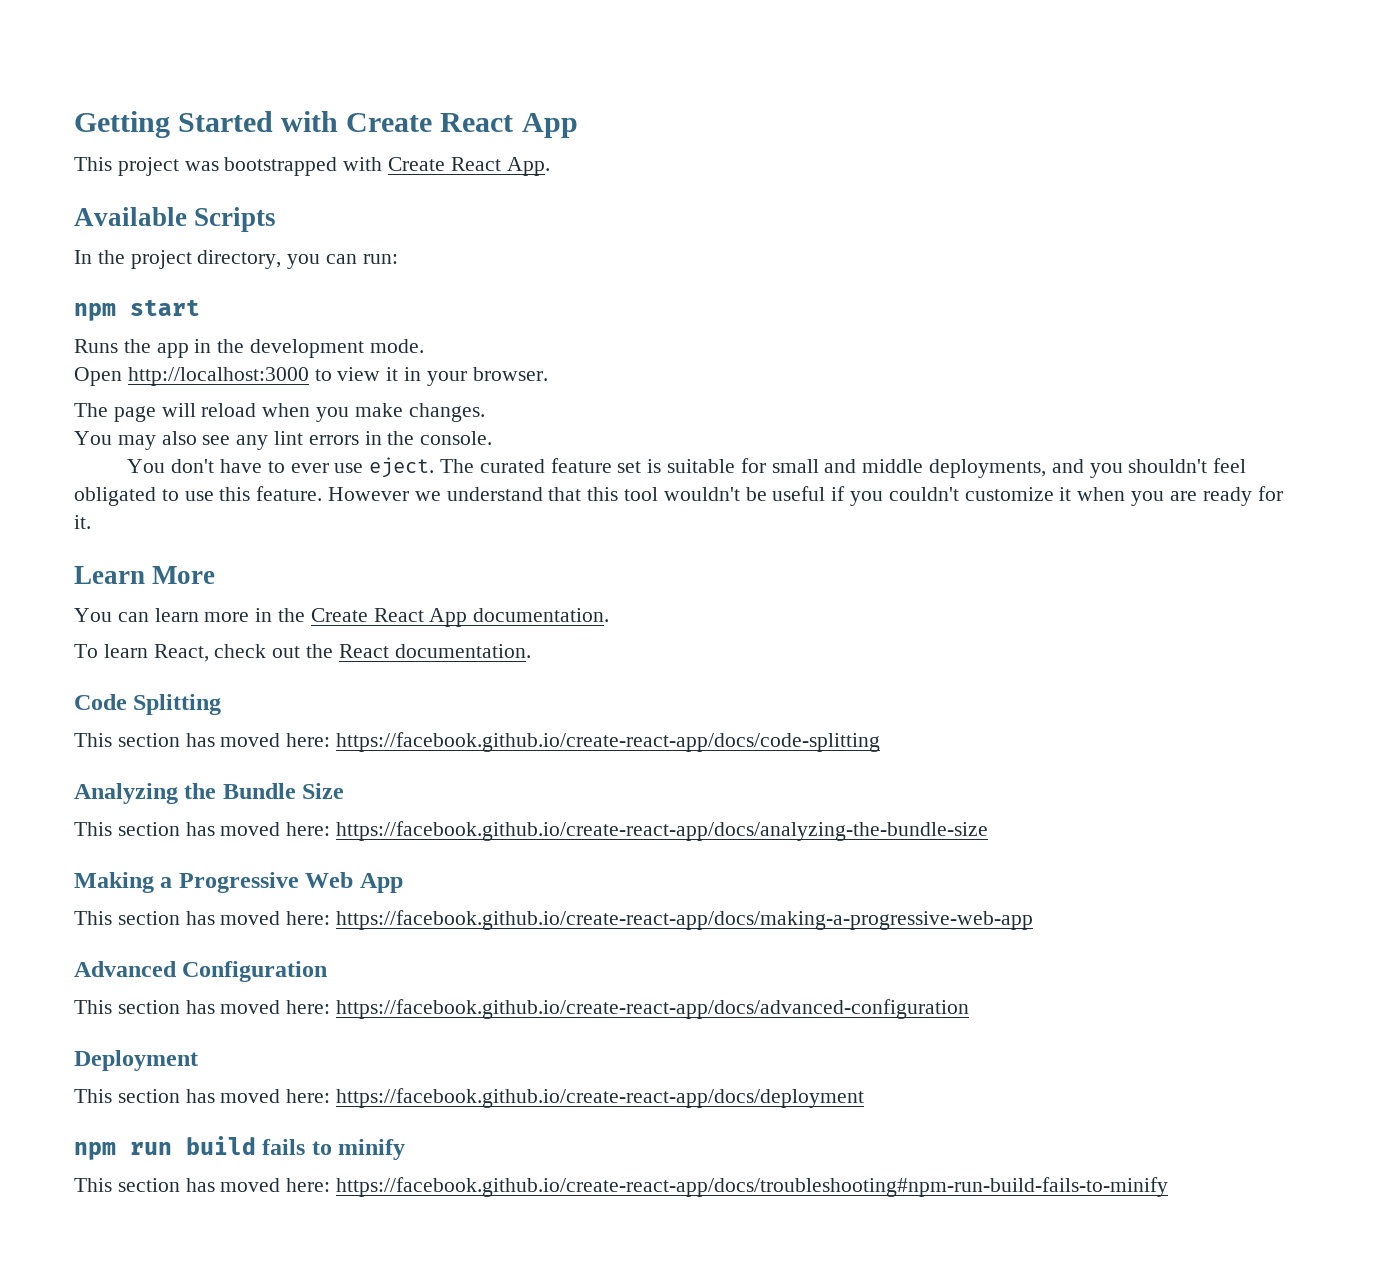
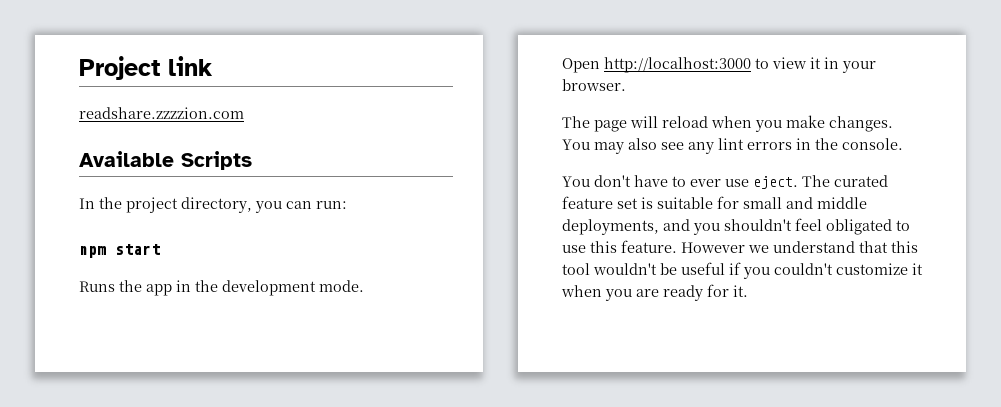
[74,111,578,138] [74,157,550,176] Getting Started with Create React App // This project was bootstrapped with Create React App. -> [79,56,213,80] [79,107,244,119] Project link // readshare.zzzzion.com
[74,566,216,584] [74,608,610,627] [74,644,531,662] [74,694,222,715] [74,732,881,752] [74,783,345,804] [74,821,989,841] [74,872,403,893] [74,910,1034,930] [74,961,328,982] [74,999,970,1019] [74,1050,198,1071] [74,1088,865,1108] [74,1136,406,1160] [74,1177,1169,1197] // Learn More // You can learn more in the Create React App documentation. // To learn React, check out the React documentation. // Code Splitting // This section has moved here: https://facebook.github.io/create-react-app/docs/code-splitting // Analyzing the Bundle Size // This section has moved here: https://facebook.github.io/create-react-app/docs/analyzing-the-bundle-size // Making a Progressive Web App // This section has moved here: https://facebook.github.io/create-react-app/docs/making-a-progressive-web-app // Advanced Configuration // This section has moved here: https://facebook.github.io/create-react-app/docs/advanced-configuration // Deployment // This section has moved here: https://facebook.github.io/create-react-app/docs/deployment // npm run build fails to minify // This section has moved here: https://facebook.github.io/create-react-app/docs/troubleshooting#npm-run-build-fails-to-minify -> (748, 291) none

